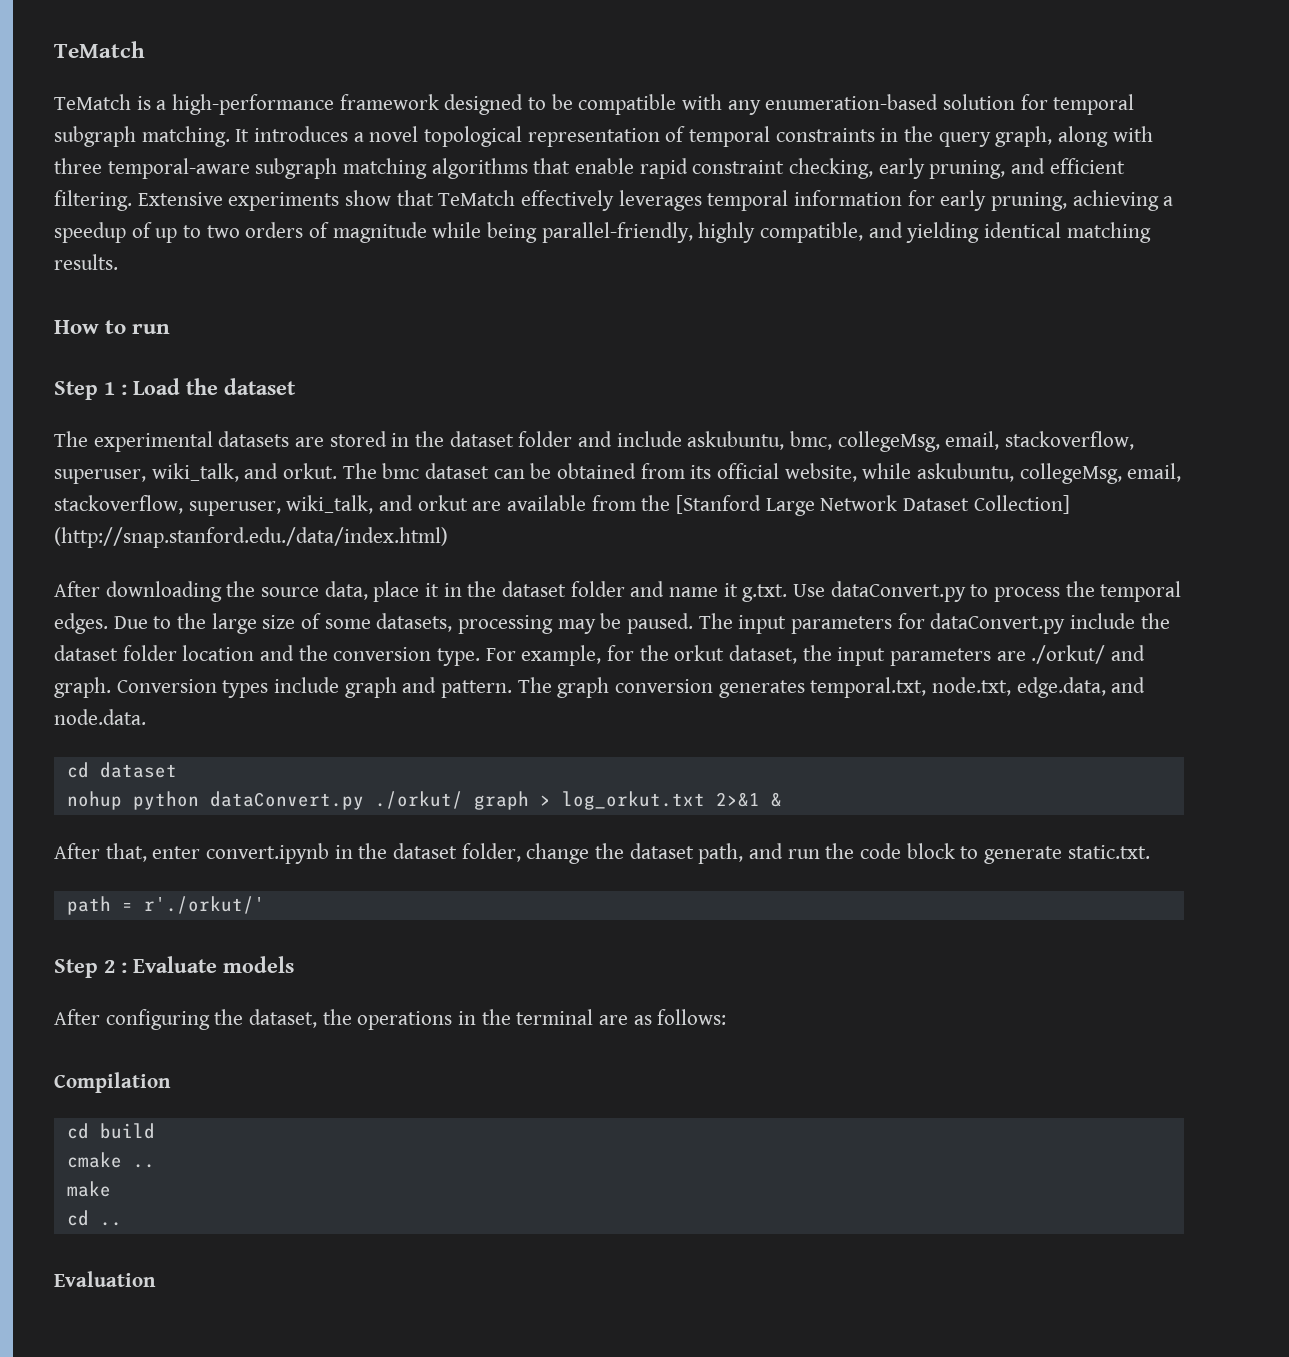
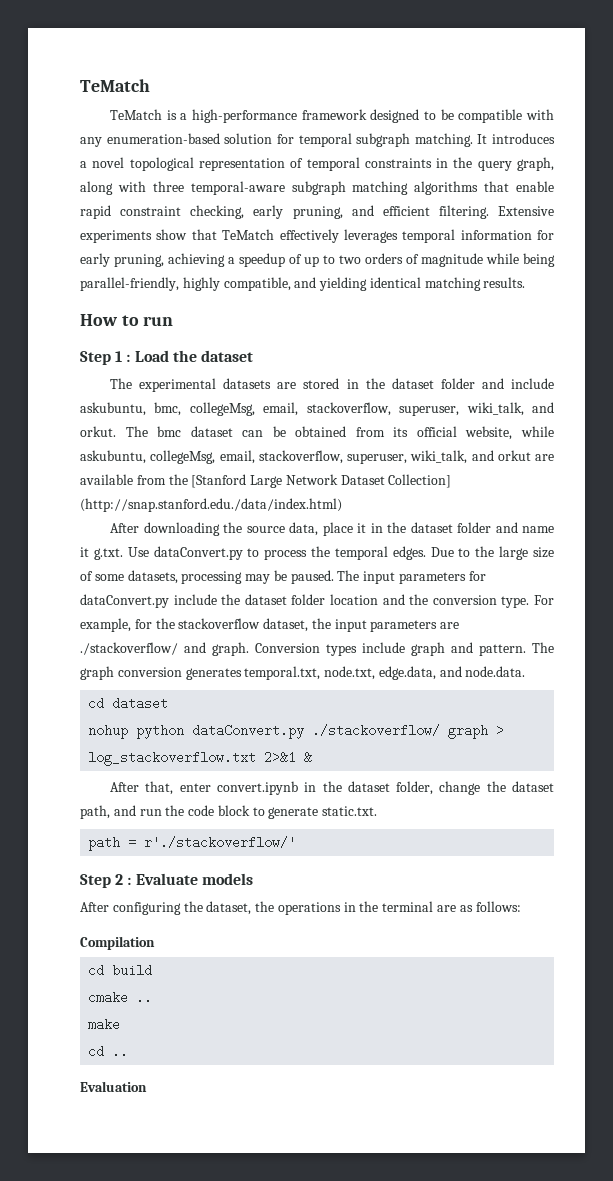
[674,645,725,661] orkut -> [178,618,261,629] stackoverflow
[1031,645,1106,664] ./orkut/ -> [80,642,178,655] ./stackoverflow/
[374,791,463,809] ./orkut/ -> [312,724,441,737] ./stackoverflow/
[561,791,705,810] log_orkut.txt -> [88,751,257,766] log_stackoverflow.txt
[143,896,265,914] r'./orkut/' -> [144,836,297,849] r'./stackoverflow/'

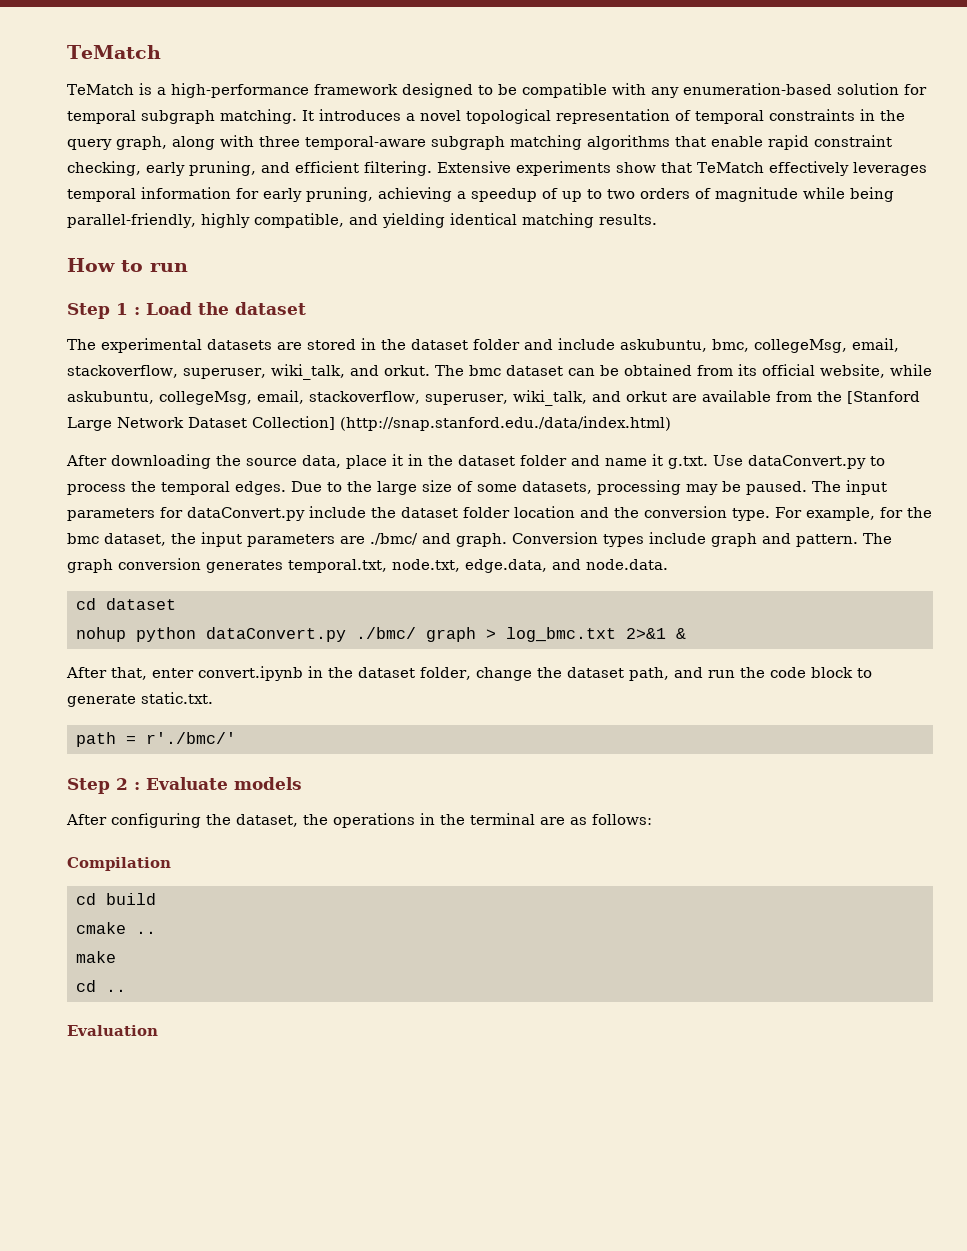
[178,618,261,629] stackoverflow -> [67,533,99,544] bmc
[80,642,178,655] ./stackoverflow/ -> [370,533,418,545] ./bmc/
[312,724,441,737] ./stackoverflow/ -> [356,627,416,639] ./bmc/
[88,751,257,766] log_stackoverflow.txt -> [506,627,616,642] log_bmc.txt
[144,836,297,849] r'./stackoverflow/' -> [146,732,236,744] r'./bmc/'

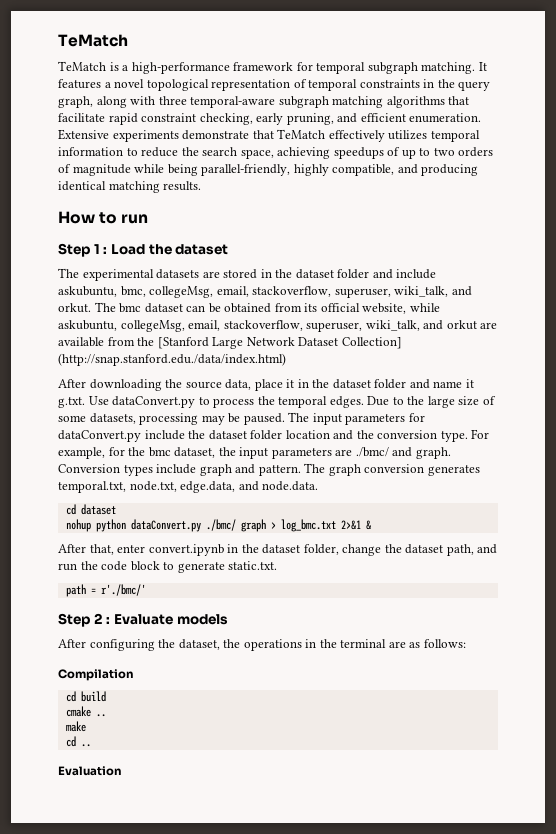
[401,83,899,98] designed to be compatible with any enumeration-based solution -> (294, 66) none
[319,109,401,121] introduces -> [58,79,101,89] features
[711,136,763,147] enable -> [58,113,105,122] facilitate
[364,161,432,176] filtering. -> [409,113,482,123] enumeration.
[616,162,656,173] show -> [182,130,250,140] demonstrate
[852,162,927,176] leverages -> [388,130,428,140] utilizes
[236,187,537,202] for early pruning, achieving a speedup -> [126,147,384,159] to reduce the search space, achieving speedups
[381,213,445,228] yielding -> [421,164,479,176] producing

